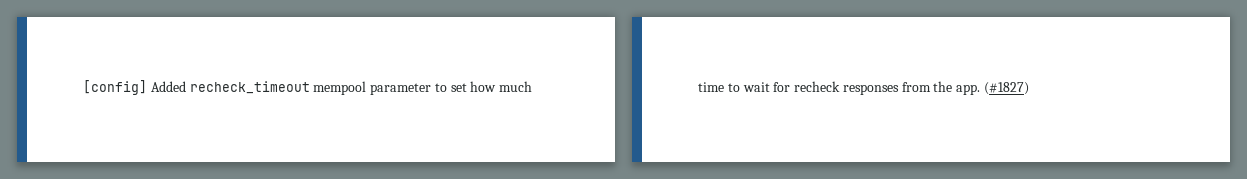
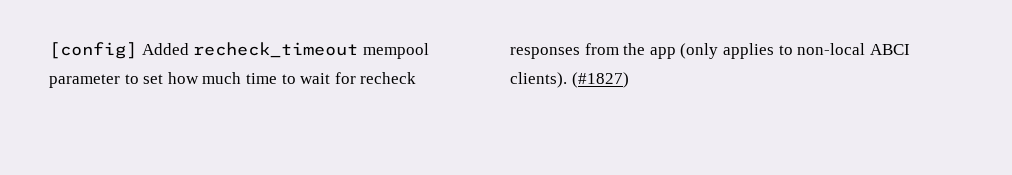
[956,84,981,95] app. -> [649,43,910,59] [510,72,567,88] app (only applies to non-local ABCI clients).

